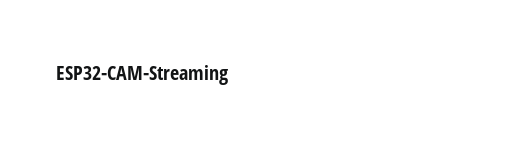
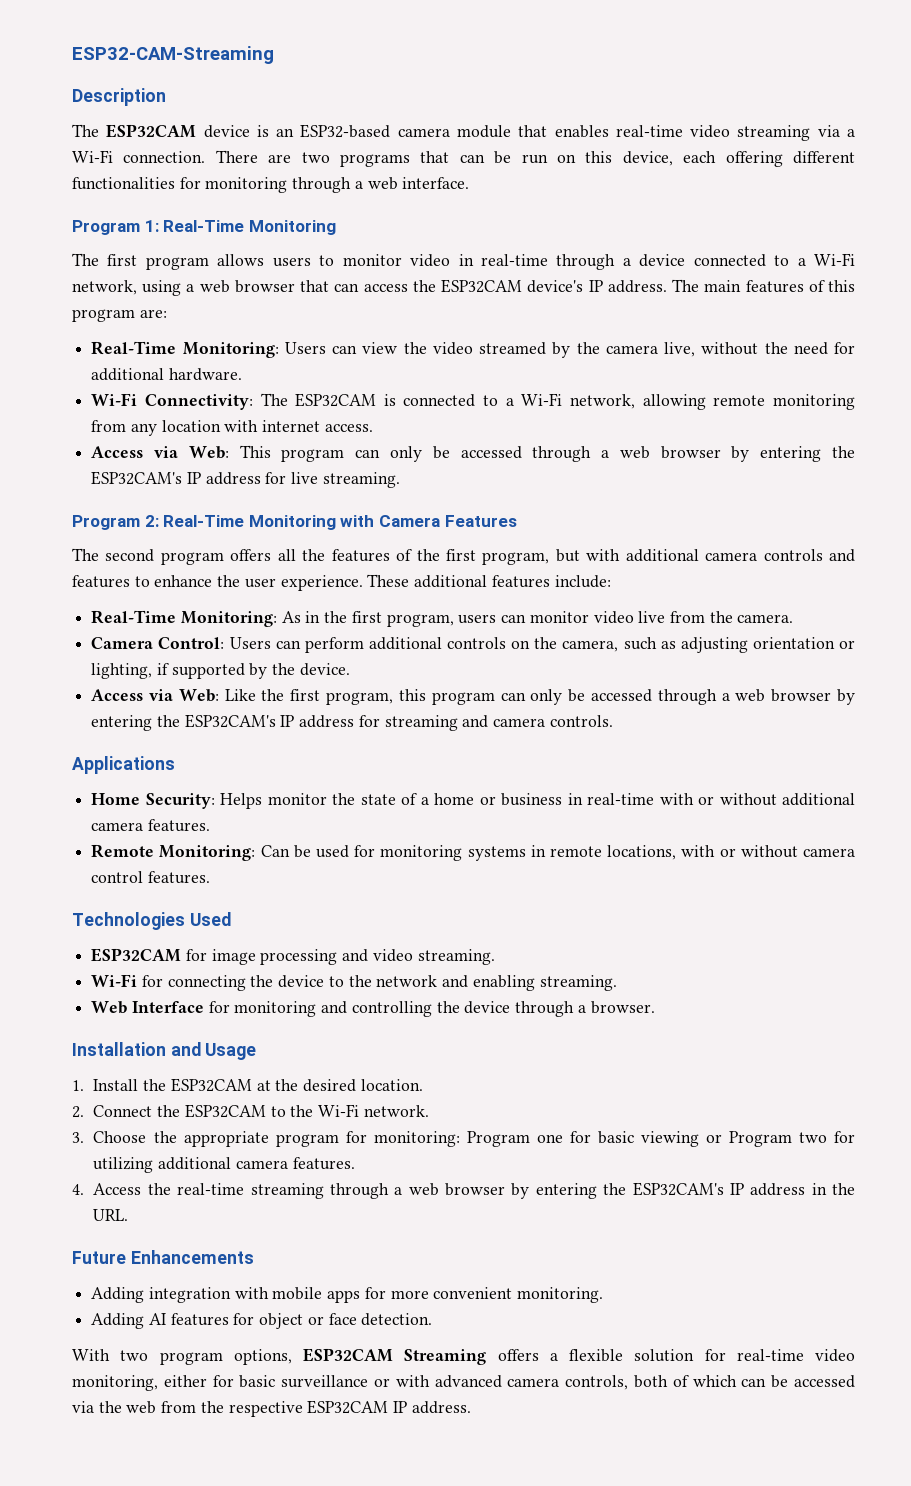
(228, 75) none -> [72,88,166,106] [72,124,856,141] [72,150,855,167] [72,177,470,193] [72,220,336,235] [72,253,855,270] [72,279,856,296] [72,309,167,322] [91,341,855,358] [91,368,242,381] [91,393,855,410] [91,420,373,436] [91,445,855,462] [91,471,400,488] [72,515,517,530] [72,548,855,565] [72,574,611,591] [91,610,794,627] [91,637,855,653] [91,663,350,679] [91,689,855,705] [91,714,613,731] [72,756,175,774] [91,793,855,809] [91,819,210,832] [91,844,855,861] [91,871,210,884] [72,912,231,930] [91,948,495,965] [91,974,617,991] [91,1001,655,1017] [72,1042,257,1060] [72,1078,423,1092] [72,1104,429,1118] [72,1131,855,1147] [93,1157,355,1173] [72,1182,855,1199] [93,1209,129,1221] [72,1250,254,1264] [91,1287,604,1303] [91,1313,433,1329] [72,1348,855,1365] [72,1375,855,1391] [72,1400,471,1417] // Description // The ESP32CAM device is an ESP32-based camera module that enables real-time video streaming via a Wi-Fi connection. There are two programs that can be run on this device, each offering different functionalities for monitoring through a web interface. // Program 1: Real-Time Monitoring // The first program allows users to monitor video in real-time through a device connected to a Wi-Fi network, using a web browser that can access the ESP32CAM device's IP address. The main features of this program are: // Real-Time Monitoring: Users can view the video streamed by the camera live, without the need for additional hardware. // Wi-Fi Connectivity: The ESP32CAM is connected to a Wi-Fi network, allowing remote monitoring from any location with internet access. // Access via Web: This program can only be accessed through a web browser by entering the ESP32CAM's IP address for live streaming. // Program 2: Real-Time Monitoring with Camera Features // The second program offers all the features of the first program, but with additional camera controls and features to enhance the user experience. These additional features include: // Real-Time Monitoring: As in the first program, users can monitor video live from the camera. // Camera Control: Users can perform additional controls on the camera, such as adjusting orientation or lighting, if supported by the device. // Access via Web: Like the first program, this program can only be accessed through a web browser by entering the ESP32CAM's IP address for streaming and camera controls. // Applications // Home Security: Helps monitor the state of a home or business in real-time with or without additional camera features. // Remote Monitoring: Can be used for monitoring systems in remote locations, with or without camera control features. // Technologies Used // ESP32CAM for image processing and video streaming. // Wi-Fi for connecting the device to the network and enabling streaming. // Web Interface for monitoring and controlling the device through a browser. // Installation and Usage // 1. Install the ESP32CAM at the desired location. // 2. Connect the ESP32CAM to the Wi-Fi network. // 3. Choose the appropriate program for monitoring: Program one for basic viewing or Program two for utilizing additional camera features. // 4. Access the real-time streaming through a web browser by entering the ESP32CAM's IP address in the URL. // Future Enhancements // Adding integration with mobile apps for more convenient monitoring. // Adding AI features for object or face detection. // With two program options, ESP32CAM Streaming offers a flexible solution for real-time video monitoring, either for basic surveillance or with advanced camera controls, both of which can be accessed via the web from the respective ESP32CAM IP address.

